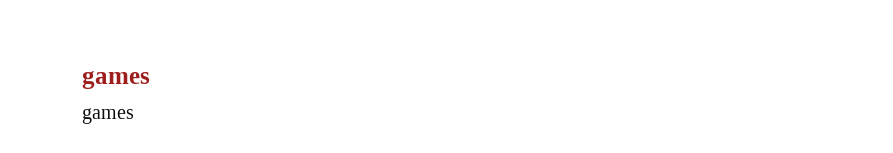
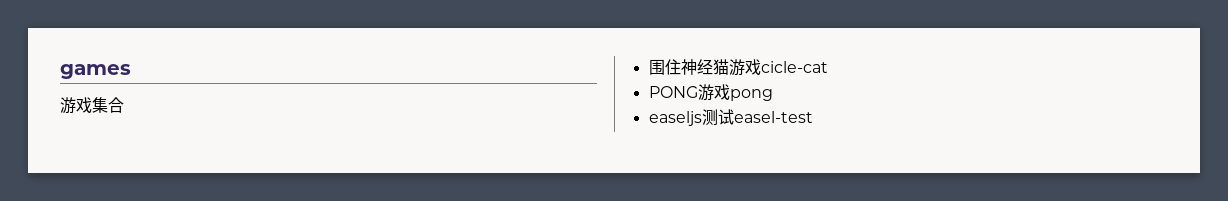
[82,108,134,124] games -> [60,97,124,114] [648,59,828,76] [648,84,773,101] [648,109,813,126] 游戏集合 // 围住神经猫游戏cicle-cat // PONG游戏pong // easeljs测试easel-test

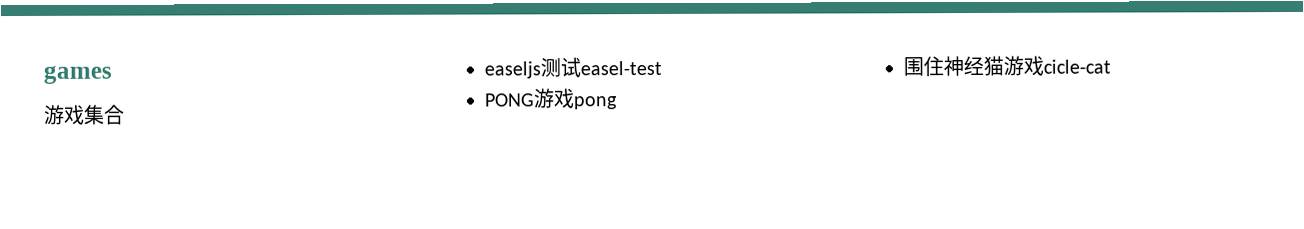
(124, 105) none -> [484,57,662,79] [484,88,617,110] // easeljs测试easel-test // PONG游戏pong
[648,84,773,101] [648,109,813,126] // PONG游戏pong // easeljs测试easel-test -> (1111, 66) none

